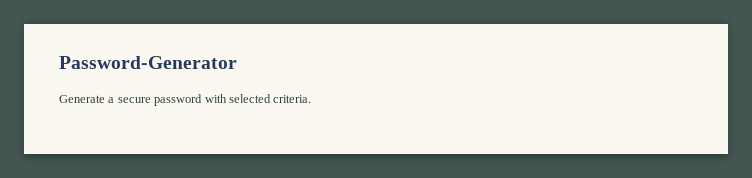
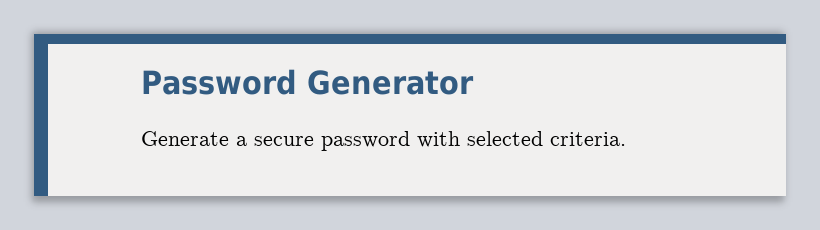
[59,56,237,69] Password-Generator -> [141,69,474,95] Password Generator

